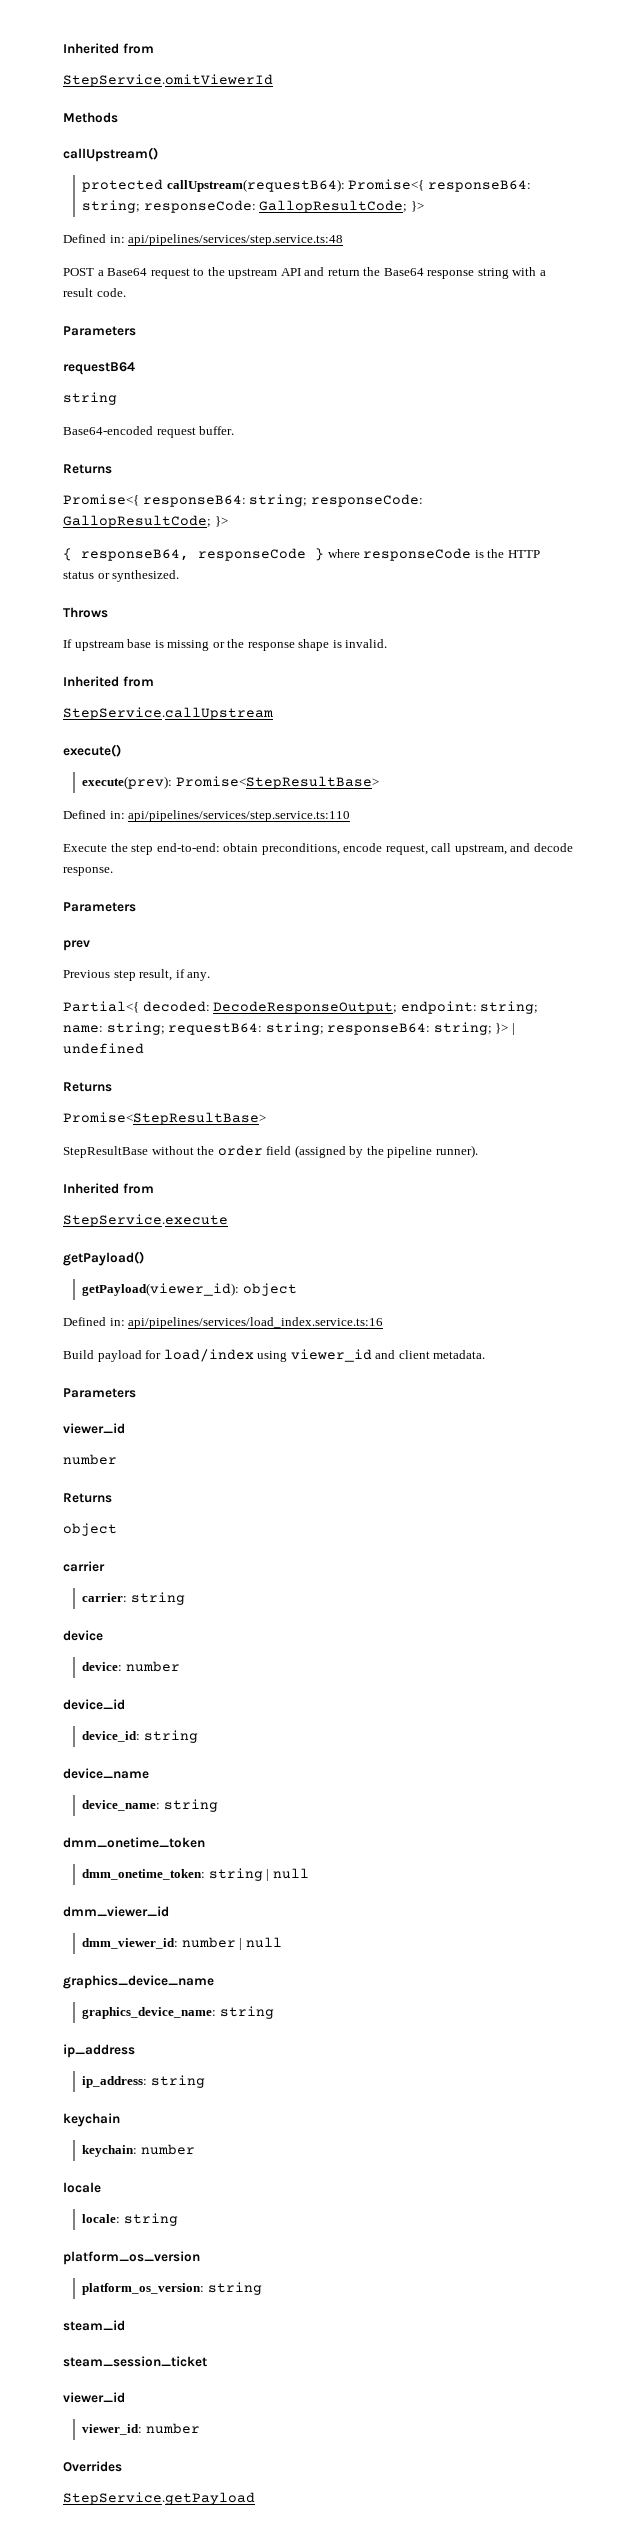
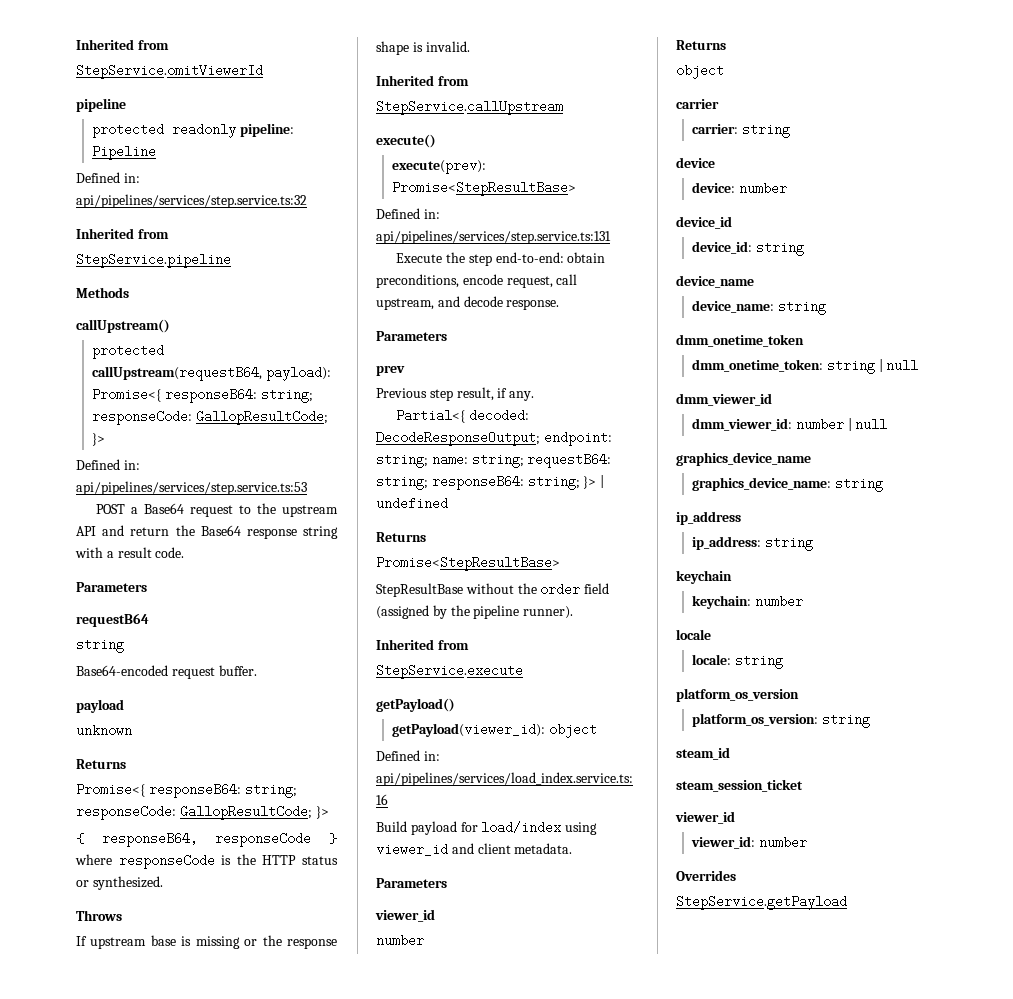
(273, 80) none -> [76,98,126,112] [91,123,294,138] [91,145,156,160] [76,172,140,183] [76,194,307,208] [76,228,169,239] [76,253,231,268] // pipeline // protected readonly pipeline: Pipeline // Defined in: api/pipelines/services/step.service.ts:32 // Inherited from // StepService.pipeline
[166,179,345,192] callUpstream(requestB64): -> [91,366,331,381] callUpstream(requestB64, payload):
[128,234,344,246] api/pipelines/services/step.service.ts:48 -> [76,481,307,495] api/pipelines/services/step.service.ts:53
(235, 430) none -> [76,699,124,713] [76,725,132,735] // payload // unknown
[128,810,351,822] api/pipelines/services/step.service.ts:110 -> [376,230,611,244] api/pipelines/services/step.service.ts:131

